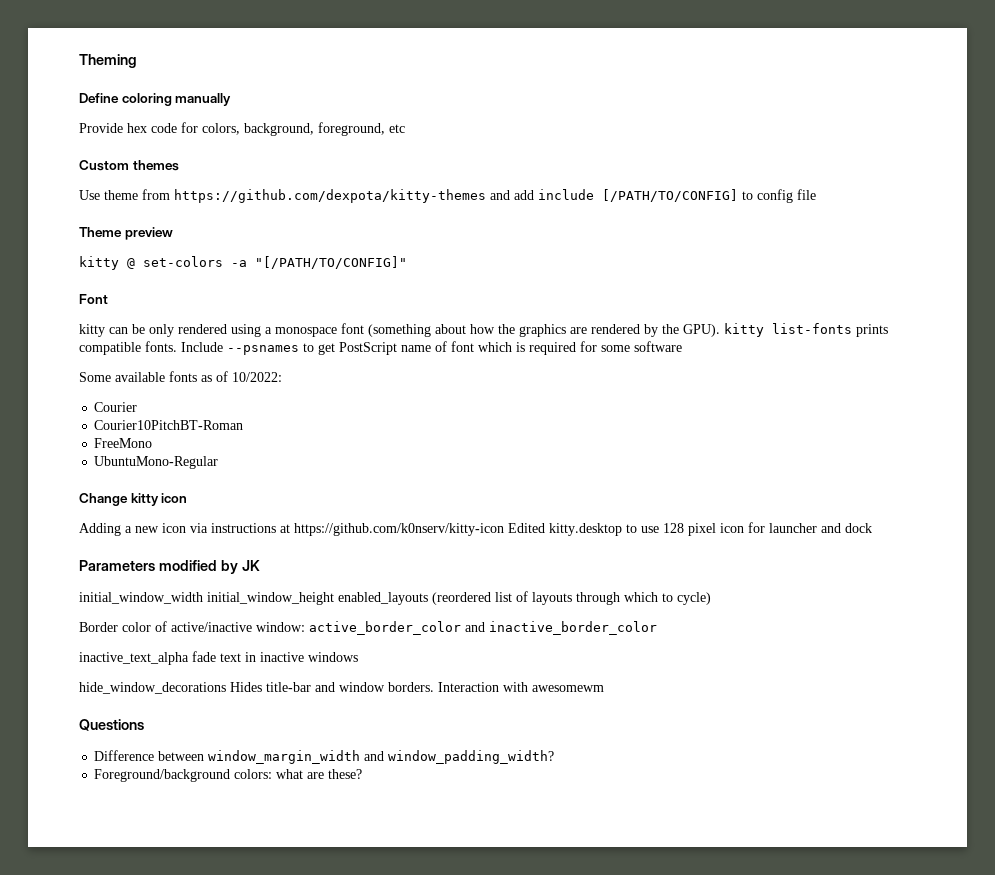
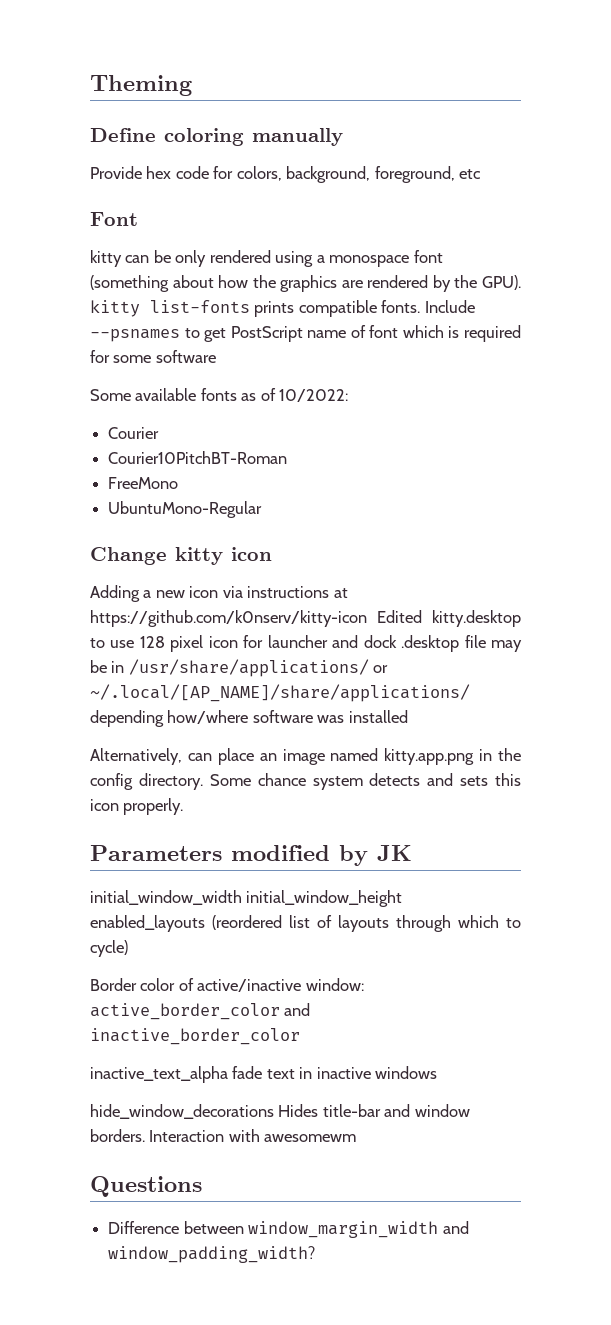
[79,160,179,171] [79,189,816,203] [79,227,173,240] [79,256,407,270] // Custom themes // Use theme from https://github.com/dexpota/kitty-themes and add include [/PATH/TO/CONFIG] to config file // Theme preview // kitty @ set-colors -a "[/PATH/TO/CONFIG]" -> (482, 174) none
(872, 528) none -> [401,635,522,652] [90,659,389,677] [90,684,470,702] [90,710,408,727] [90,748,521,765] [90,773,521,790] [90,798,184,815] .desktop file may be in /usr/share/applications/ or ~/.local/[AP_NAME]/share/applications/ depending how/where software was installed // Alternatively, can place an image named kitty.app.png in the config directory. Some chance system detects and sets this icon properly.
[94,769,363,782] // Foreground/background colors: what are these? -> (316, 1254) none

